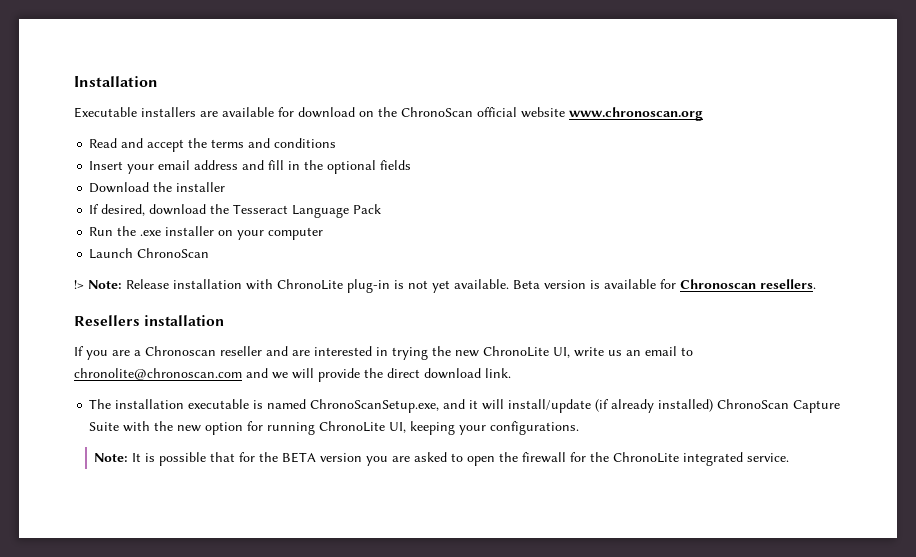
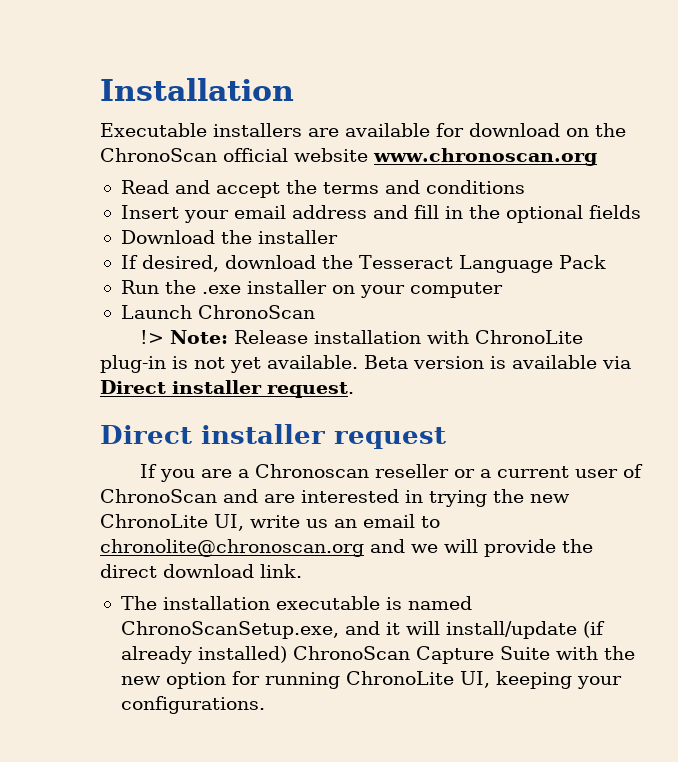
[660,279,816,289] [74,315,225,326] for Chronoscan resellers. // Resellers installation -> [602,356,631,369] [100,380,354,398] [100,424,446,449] via Direct installer request. // Direct installer request
(262, 351) none -> [453,464,643,478] [100,489,217,503] or a current user of ChronoScan
[74,368,242,380] chronolite@chronoscan.com -> [100,539,364,557] chronolite@chronoscan.org
[94,452,790,466] // Note: It is possible that for the BETA version you are asked to open the firewall for the ChronoLite integrated service. -> (265, 705) none

